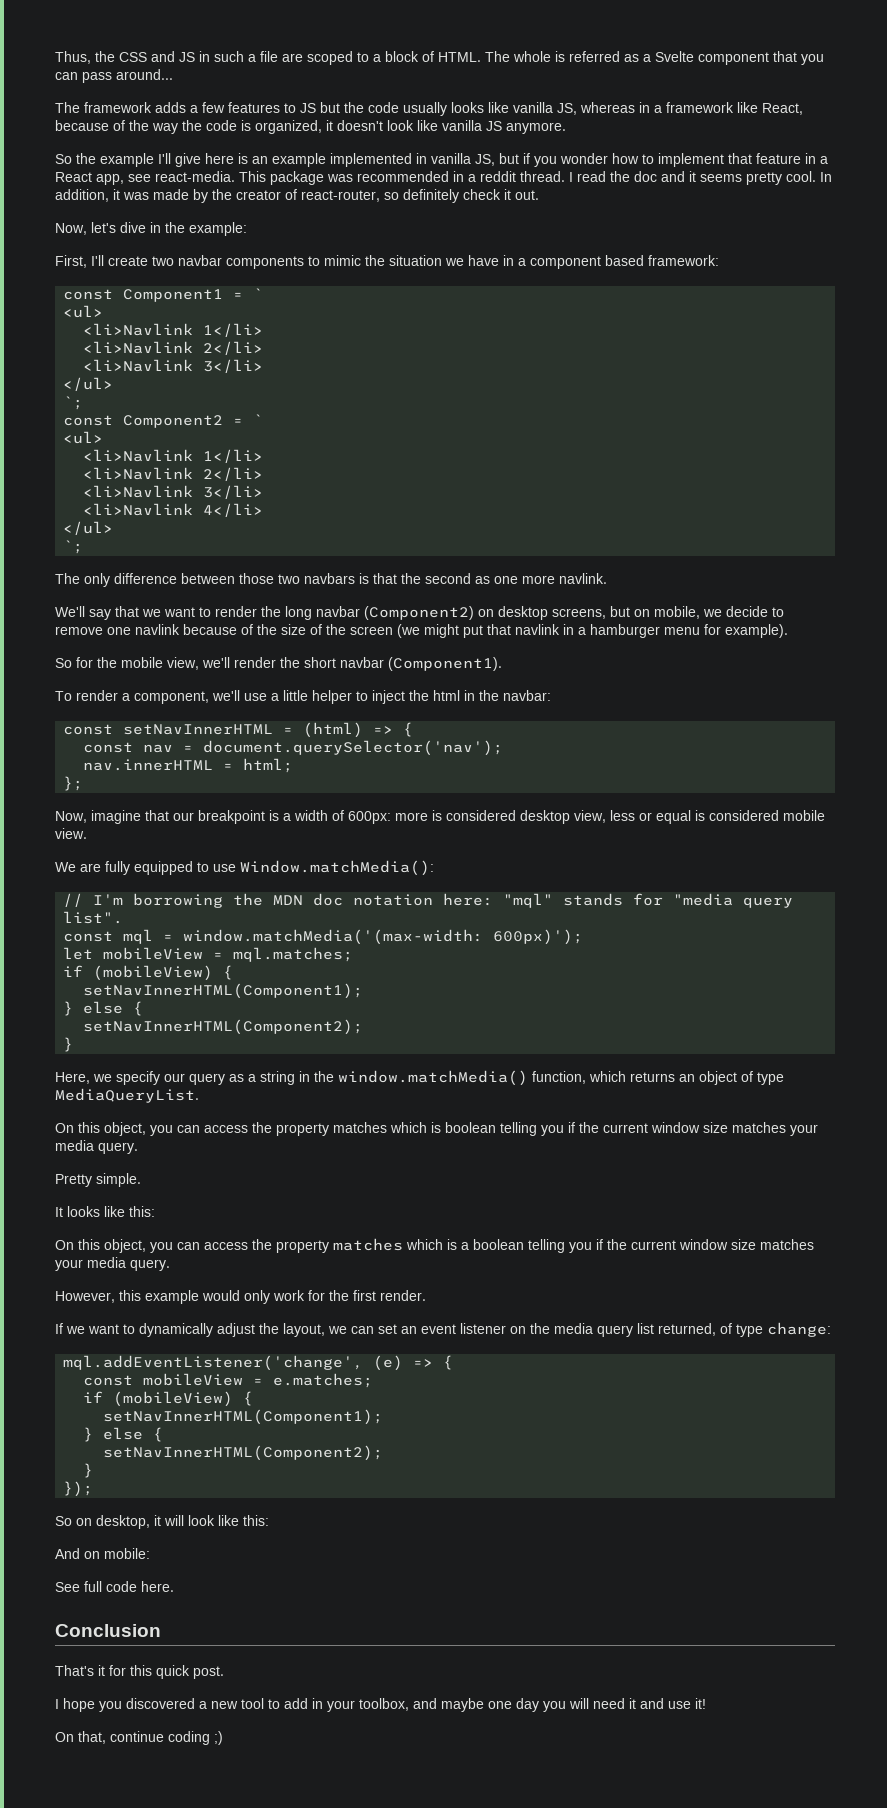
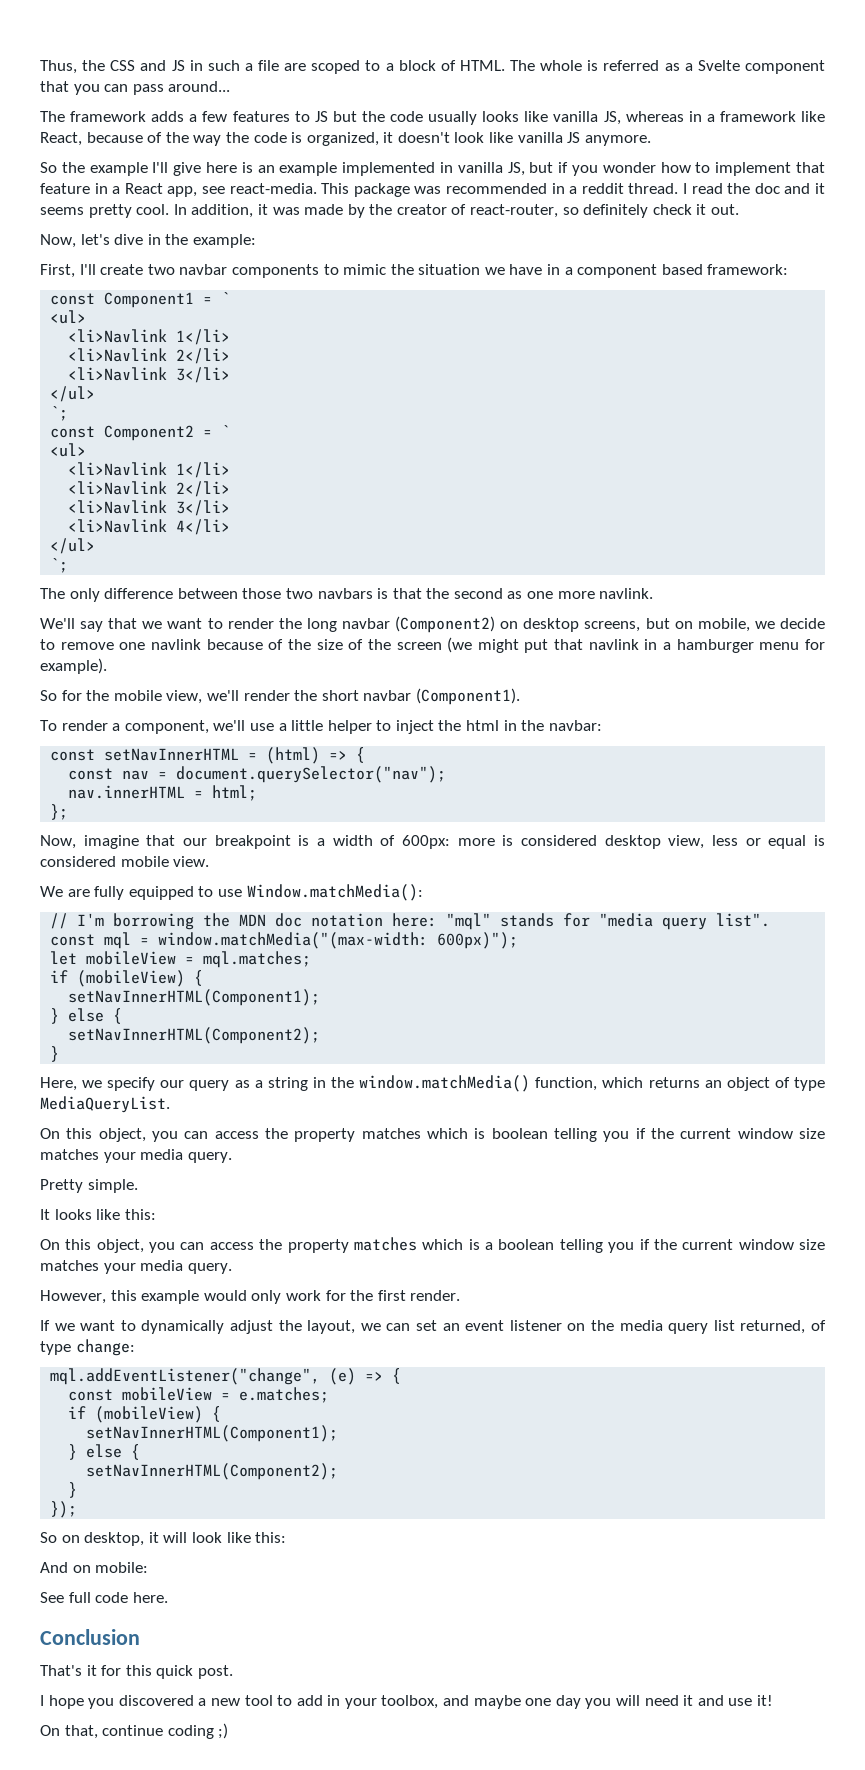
[203,740,504,756] document.querySelector('nav'); -> [176,766,447,783] document.querySelector("nav");
[183,929,584,945] window.matchMedia('(max-width: 600px)'); -> [158,932,519,949] window.matchMedia("(max-width: 600px)");
[63,1355,364,1371] mql.addEventListener('change', -> [50,1368,321,1385] mql.addEventListener("change",

